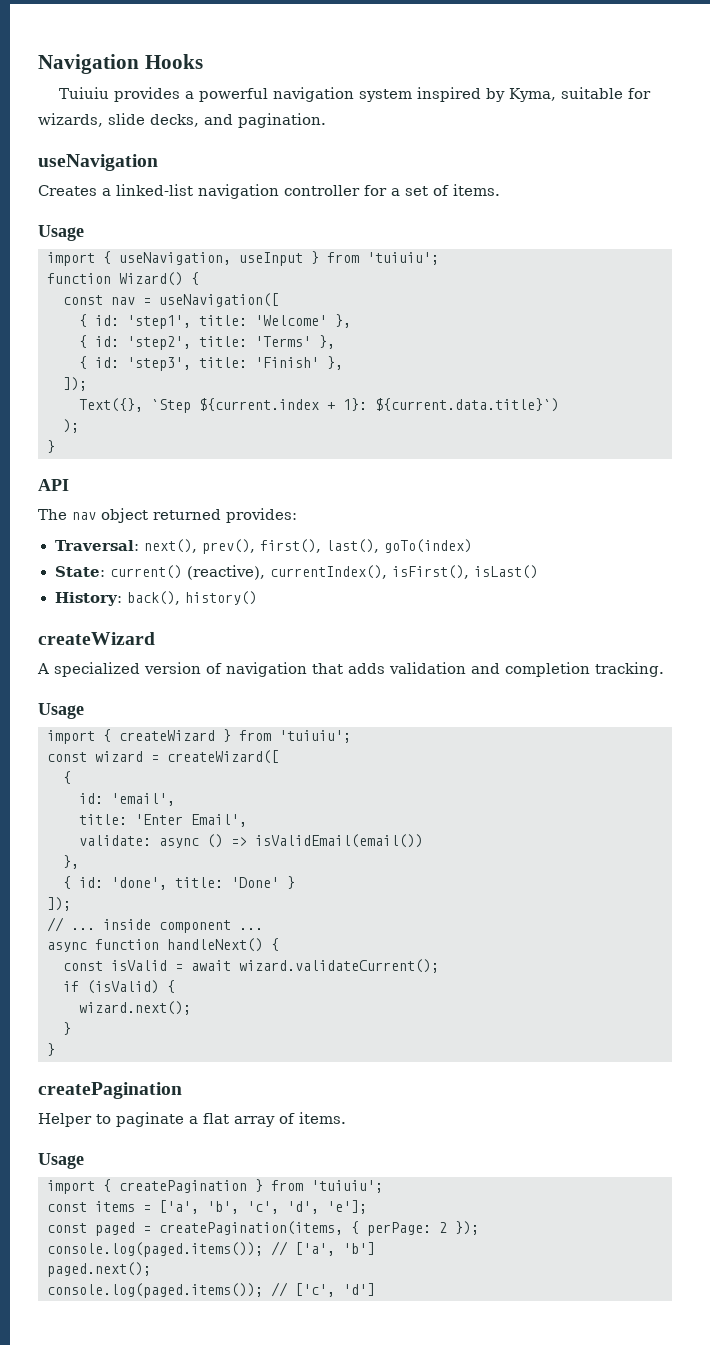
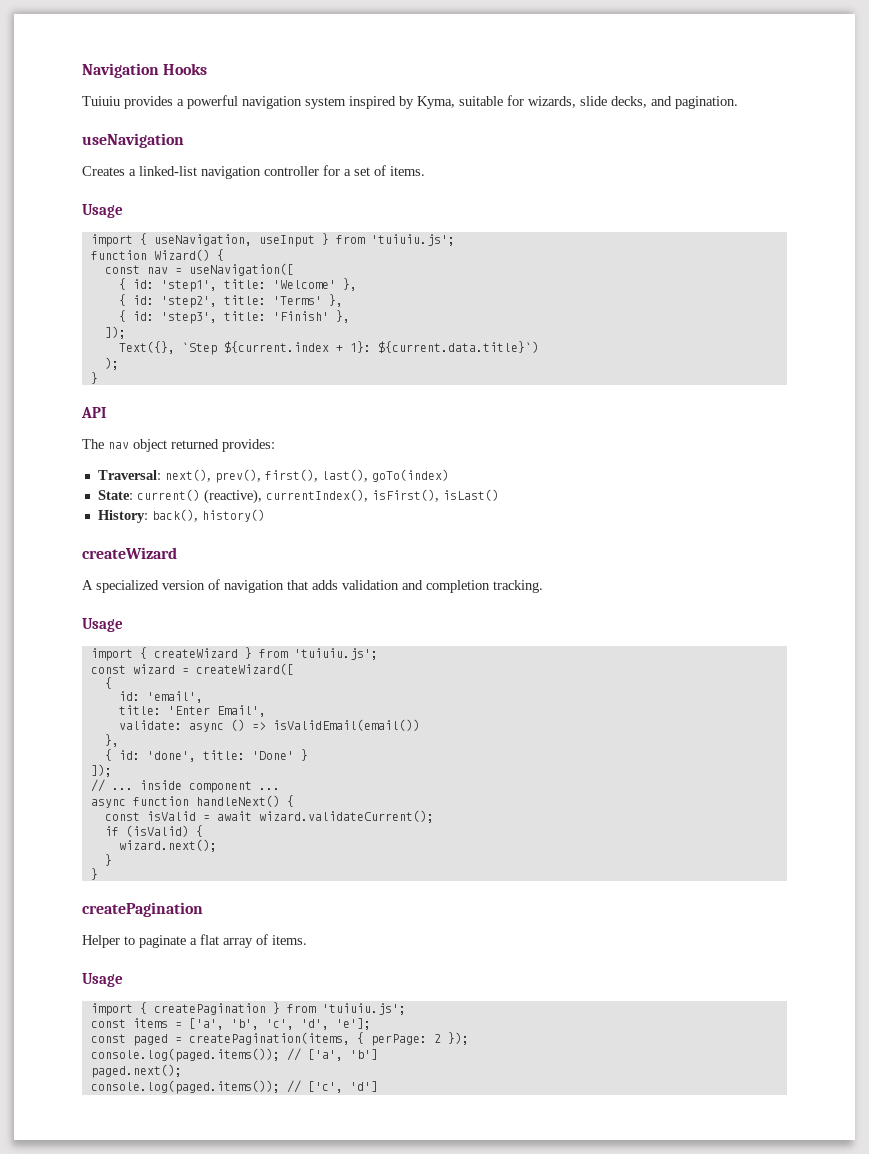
[367,252,439,265] 'tuiuiu'; -> [370,234,455,246] 'tuiuiu.js';
[279,730,351,743] 'tuiuiu'; -> [293,648,378,660] 'tuiuiu.js';
[311,1180,383,1193] 'tuiuiu'; -> [321,1003,406,1015] 'tuiuiu.js';

